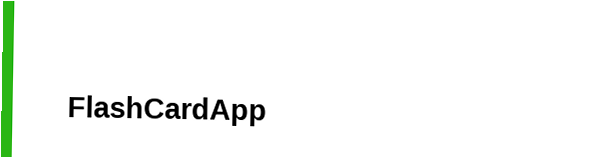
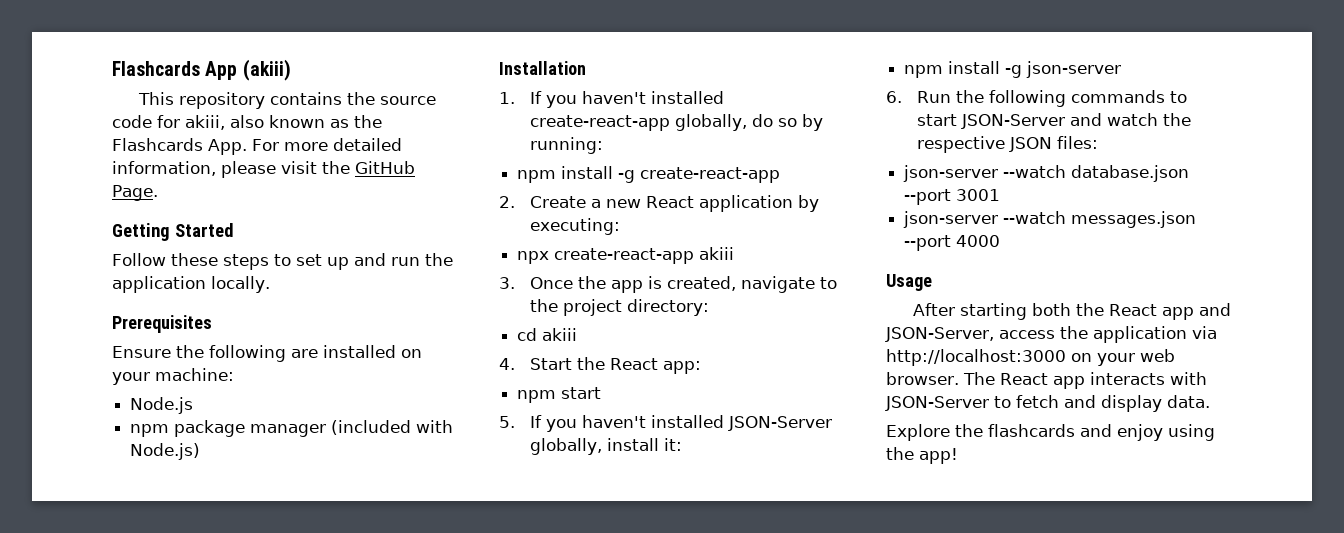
[67,95,267,127] FlashCardApp -> [112,59,291,81] [137,92,436,109] [112,115,382,130] [112,138,402,155] [112,161,415,178] [112,185,158,201] [112,223,234,241] [112,253,453,270] [112,276,270,293] [112,315,212,333] [112,345,422,362] [112,368,234,385] [130,397,194,414] [130,420,454,437] [130,443,201,460] [499,61,586,75] [499,91,725,108] [530,114,824,131] [530,137,604,154] [517,166,781,183] [499,195,820,212] [530,218,621,235] [517,247,735,264] [499,276,838,293] [530,299,710,316] [517,328,578,341] [499,357,702,374] [517,387,602,403] [499,415,833,432] [530,438,683,455] [904,61,1122,78] [886,90,1188,107] [917,113,1192,129] [917,136,1099,153] [903,165,1190,182] [904,189,1001,205] [903,211,1197,228] [904,235,1001,251] [886,274,932,291] [912,303,1231,320] [885,326,1217,343] [886,349,1175,366] [886,372,1207,389] [885,395,1210,412] [886,424,1215,441] [886,447,958,464] Flashcards App (akiii) // This repository contains the source code for akiii, also known as the Flashcards App. For more detailed information, please visit the GitHub Page. // Getting Started // Follow these steps to set up and run the application locally. // Prerequisites // Ensure the following are installed on your machine: // Node.js // npm package manager (included with Node.js) // Installation // 1. If you haven't installed create-react-app globally, do so by running: // npm install -g create-react-app // 2. Create a new React application by executing: // npx create-react-app akiii // 3. Once the app is created, navigate to the project directory: // cd akiii // 4. Start the React app: // npm start // 5. If you haven't installed JSON-Server globally, install it: // npm install -g json-server // 6. Run the following commands to start JSON-Server and watch the respective JSON files: // json-server --watch database.json --port 3001 // json-server --watch messages.json --port 4000 // Usage // After starting both the React app and JSON-Server, access the application via http://localhost:3000 on your web browser. The React app interacts with JSON-Server to fetch and display data. // Explore the flashcards and enjoy using the app!

